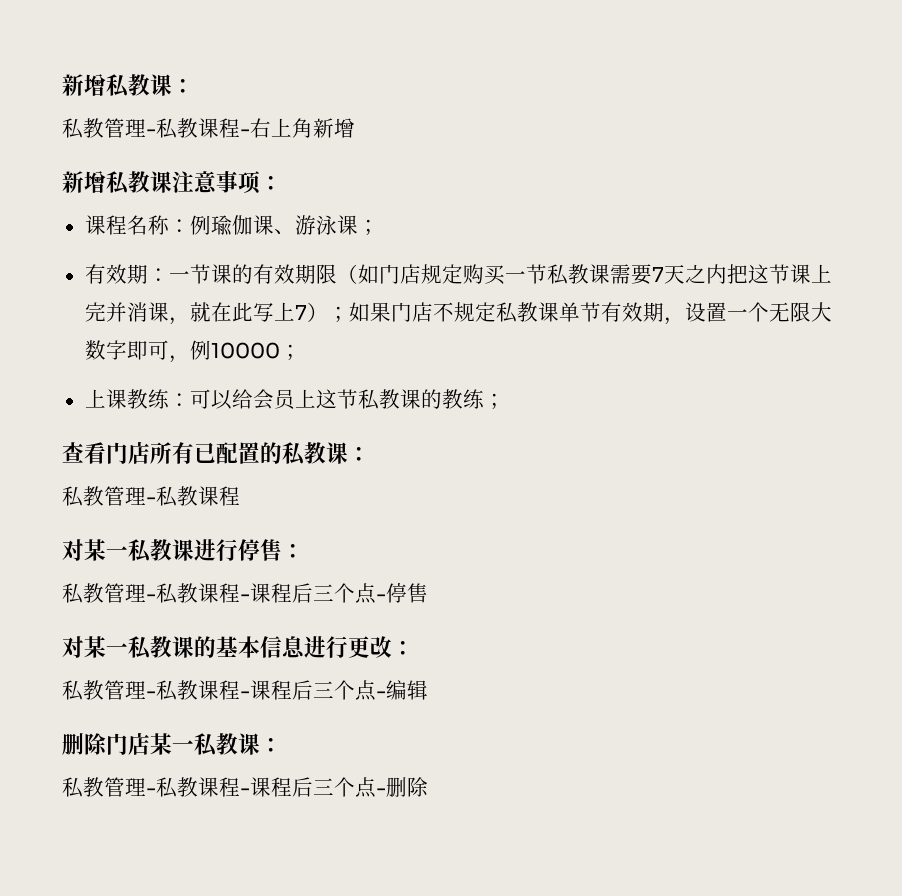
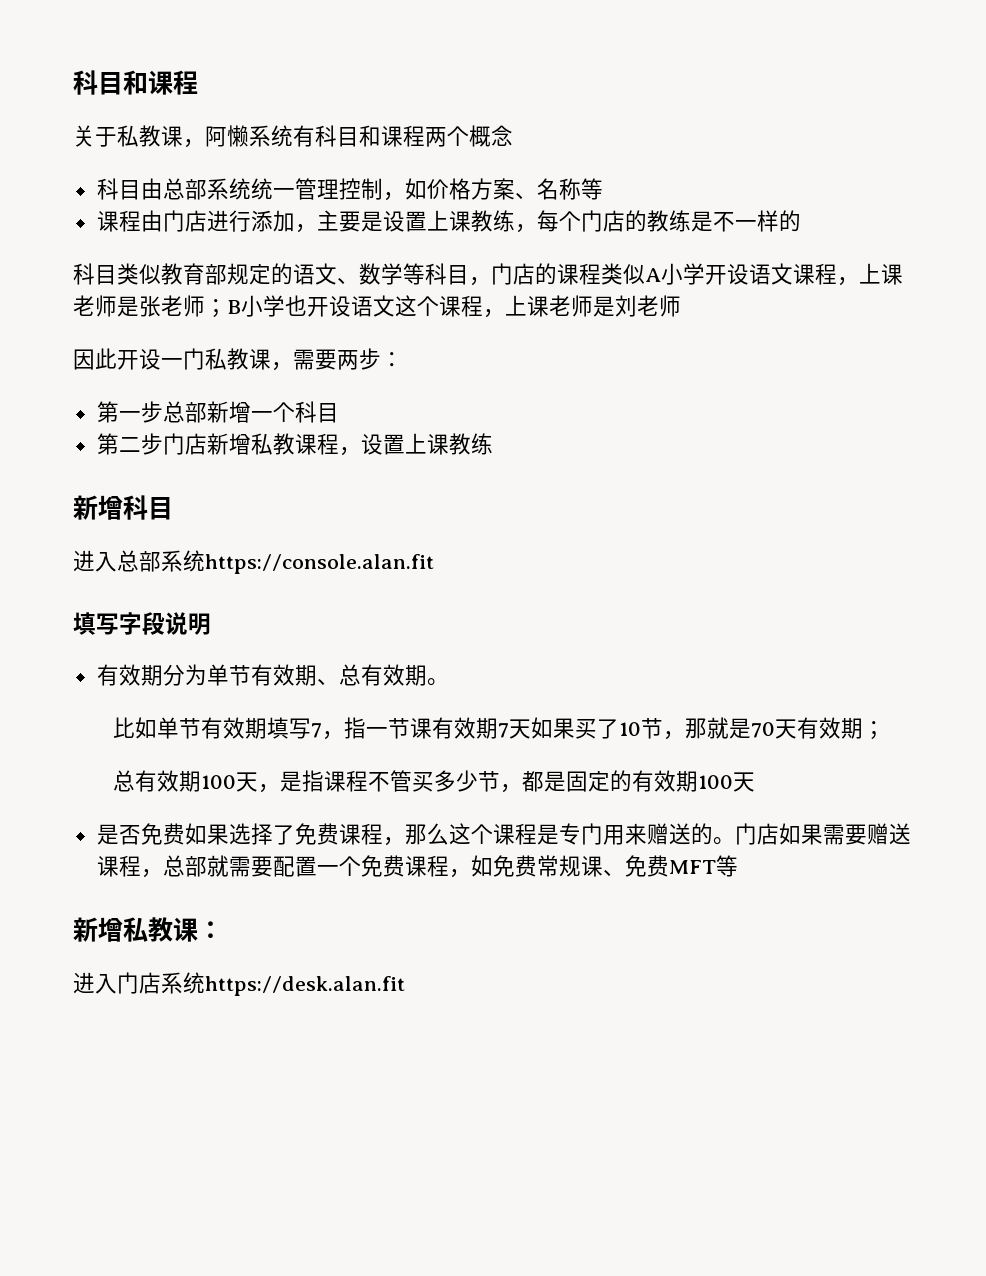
[62,74,194,98] [62,118,355,139] [62,171,282,195] [84,215,379,236] [84,264,832,285] [84,302,832,325] [84,340,301,363] [84,389,505,410] [62,442,370,466] [62,486,240,507] [62,539,304,563] [62,583,428,604] [62,636,414,660] [62,680,428,701] [62,733,282,757] [62,777,428,798] 新增私教课： // 私教管理-私教课程-右上角新增 // 新增私教课注意事项： // 课程名称：例瑜伽课、游泳课； // 有效期：一节课的有效期限（如门店规定购买一节私教课需要7天之内把这节课上完并消课，就在此写上7）；如果门店不规定私教课单节有效期，设置一个无限大数字即可，例10000； // 上课教练：可以给会员上这节私教课的教练； // 查看门店所有已配置的私教课： // 私教管理-私教课程 // 对某一私教课进行停售： // 私教管理-私教课程-课程后三个点-停售 // 对某一私教课的基本信息进行更改： // 私教管理-私教课程-课程后三个点-编辑 // 删除门店某一私教课： // 私教管理-私教课程-课程后三个点-删除 -> [73,70,198,95] [73,125,513,148] [96,178,603,201] [96,210,801,233] [73,263,903,286] [73,295,681,318] [73,348,403,371] [96,401,339,423] [96,433,493,456] [73,495,173,520] [73,550,434,574] [73,612,211,635] [96,664,449,686] [113,717,886,740] [113,770,756,793] [96,823,911,846] [96,855,738,878] [73,917,223,942] [73,972,405,996] 科目和课程 // 关于私教课，阿懒系统有科目和课程两个概念 // 科目由总部系统统一管理控制，如价格方案、名称等 // 课程由门店进行添加，主要是设置上课教练，每个门店的教练是不一样的 // 科目类似教育部规定的语文、数学等科目，门店的课程类似A小学开设语文课程，上课老师是张老师；B小学也开设语文这个课程，上课老师是刘老师 // 因此开设一门私教课，需要两步： // 第一步总部新增一个科目 // 第二步门店新增私教课程，设置上课教练 // 新增科目 // 进入总部系统https://console.alan.fit // 填写字段说明 // 有效期分为单节有效期、总有效期。 // 比如单节有效期填写7，指一节课有效期7天如果买了10节，那就是70天有效期； // 总有效期100天，是指课程不管买多少节，都是固定的有效期100天 // 是否免费如果选择了免费课程，那么这个课程是专门用来赠送的。门店如果需要赠送课程，总部就需要配置一个免费课程，如免费常规课、免费MFT等 // 新增私教课： // 进入门店系统https://desk.alan.fit

